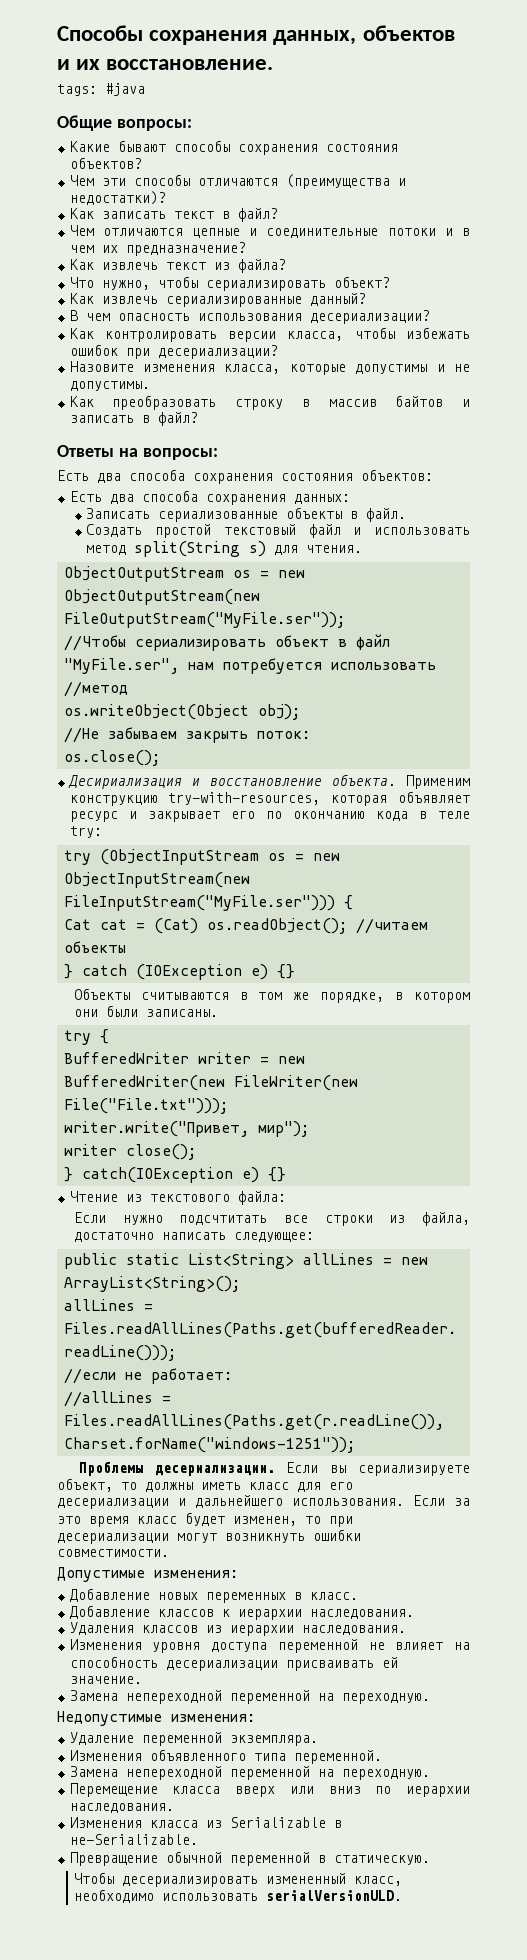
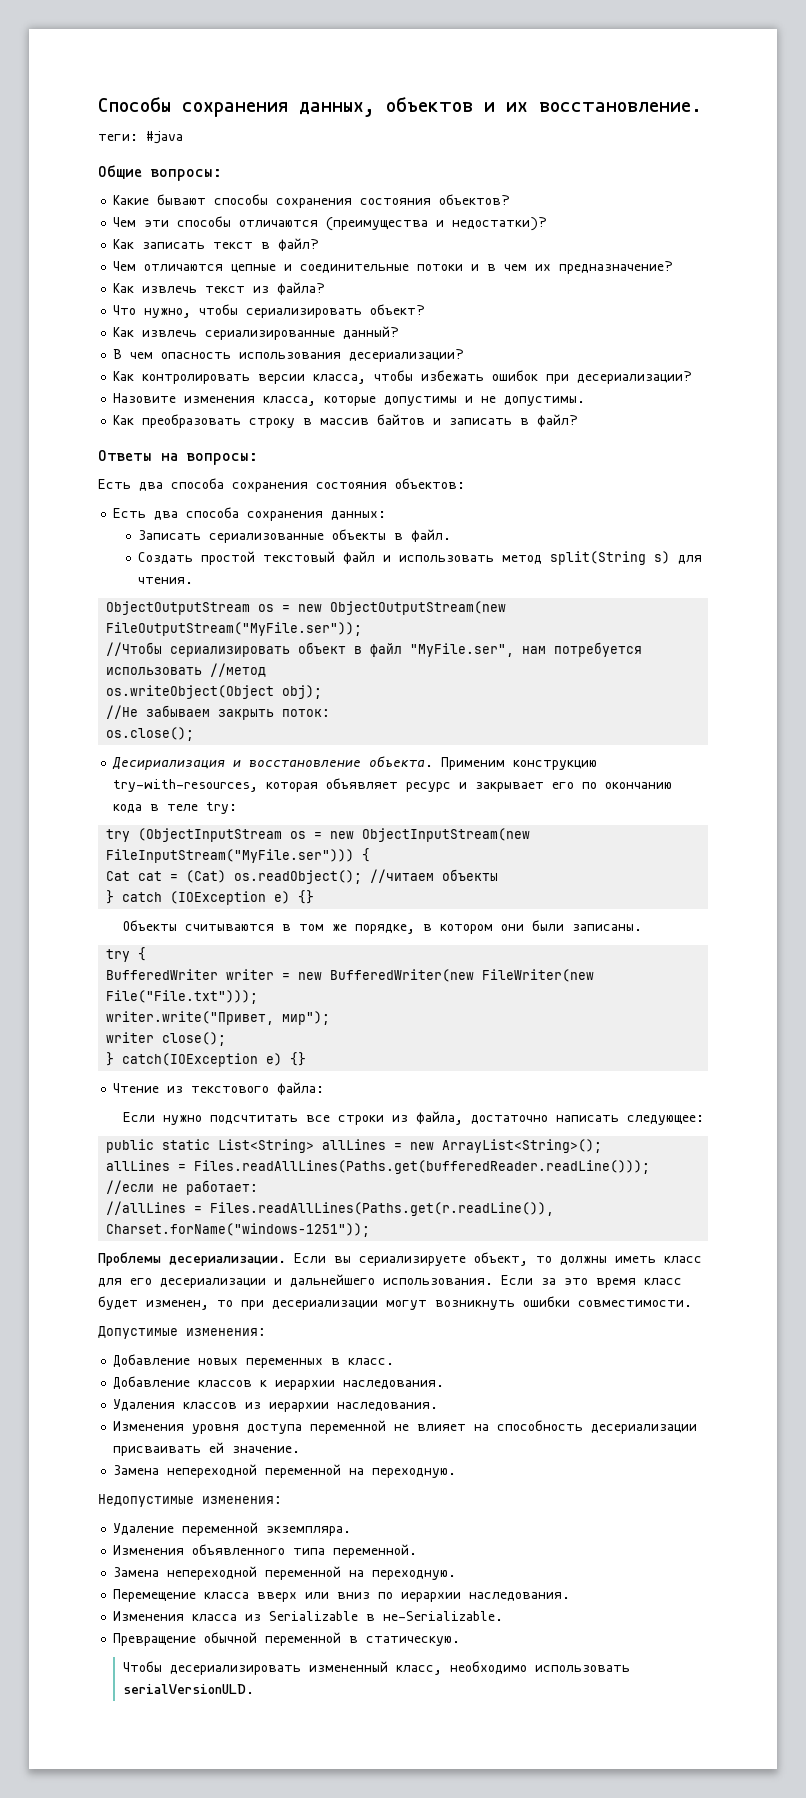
[57,84,97,96] tags: -> [98,134,138,141] теги:

